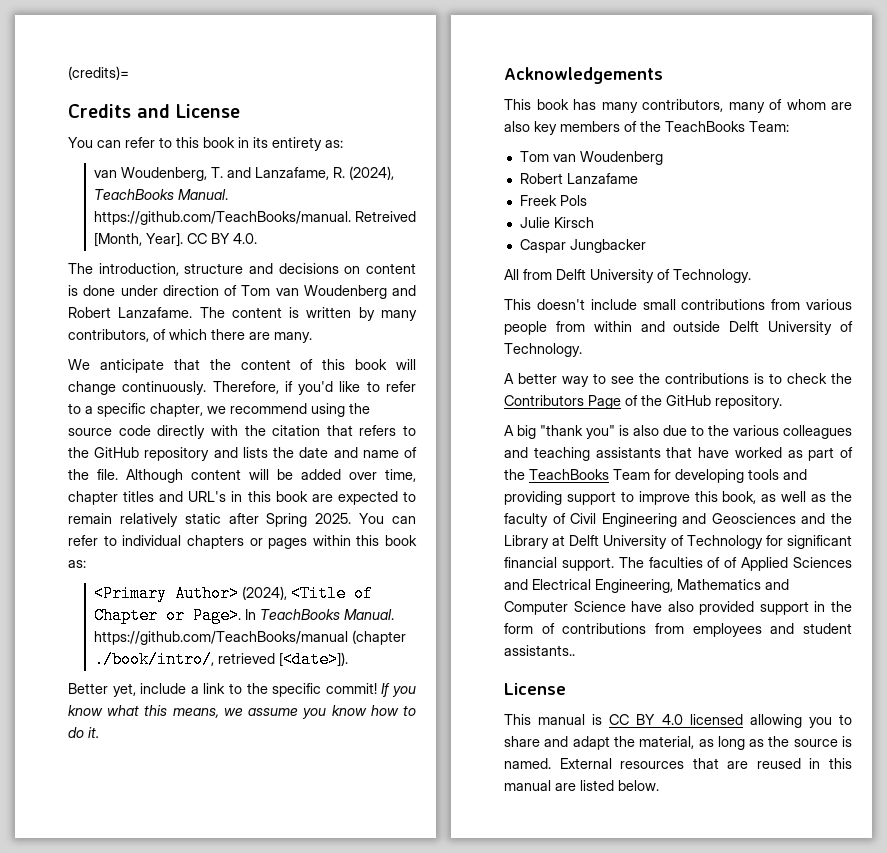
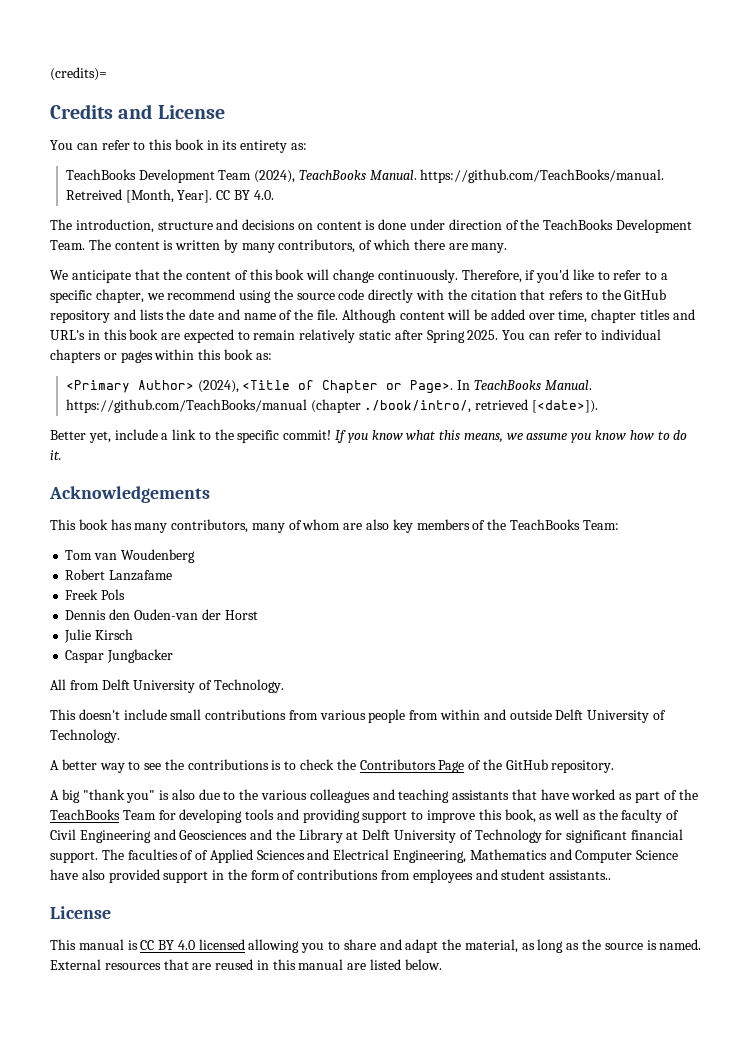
[93,167,345,181] van Woudenberg, T. and Lanzafame, R. -> [65,169,252,183] TeachBooks Development Team
[241,285,416,299] [68,307,193,318] Tom van Woudenberg and Robert Lanzafame. -> [520,219,692,233] [50,240,85,250] the TeachBooks Development Team.
(587, 200) none -> [65,609,258,620] // Dennis den Ouden-van der Horst

